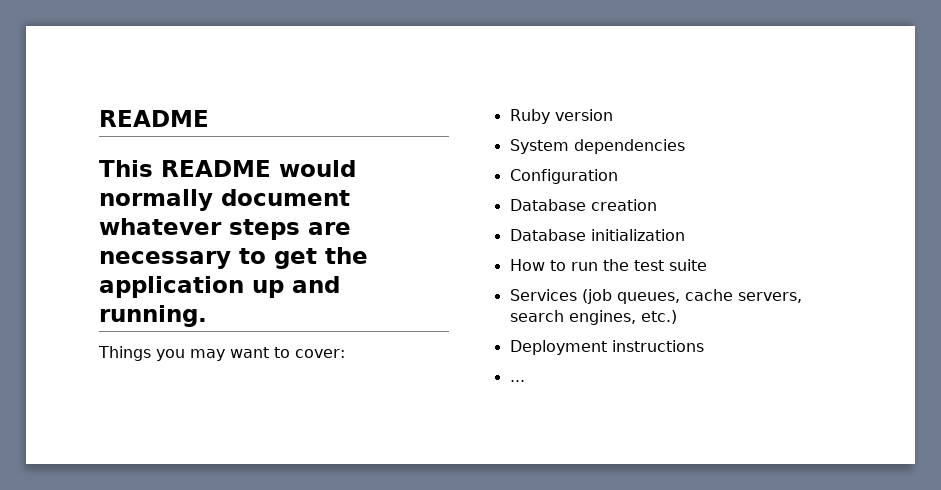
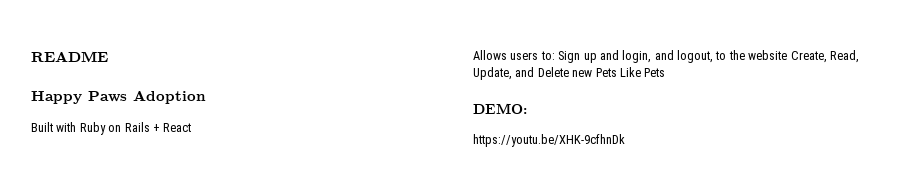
[99,160,356,177] [99,189,350,211] [99,218,351,240] [99,247,368,269] [99,276,340,298] [99,305,207,327] [98,346,345,361] [509,109,613,124] [509,139,685,154] [509,169,618,184] [509,199,657,211] [509,229,685,241] [509,259,707,271] [509,289,802,304] [509,310,677,325] [509,340,704,355] [509,380,525,382] This README would normally document whatever steps are necessary to get the application up and running. // Things you may want to cover: // Ruby version // System dependencies // Configuration // Database creation // Database initialization // How to run the test suite // Services (job queues, cache servers, search engines, etc.) // Deployment instructions // ... -> [31,90,206,104] [31,122,192,135] [473,50,859,63] [473,67,666,80] [473,103,527,114] [473,134,625,147] Happy Paws Adoption // Built with Ruby on Rails + React // Allows users to: Sign up and login, and logout, to the website Create, Read, Update, and Delete new Pets Like Pets // DEMO: // https://youtu.be/XHK-9cfhnDk

